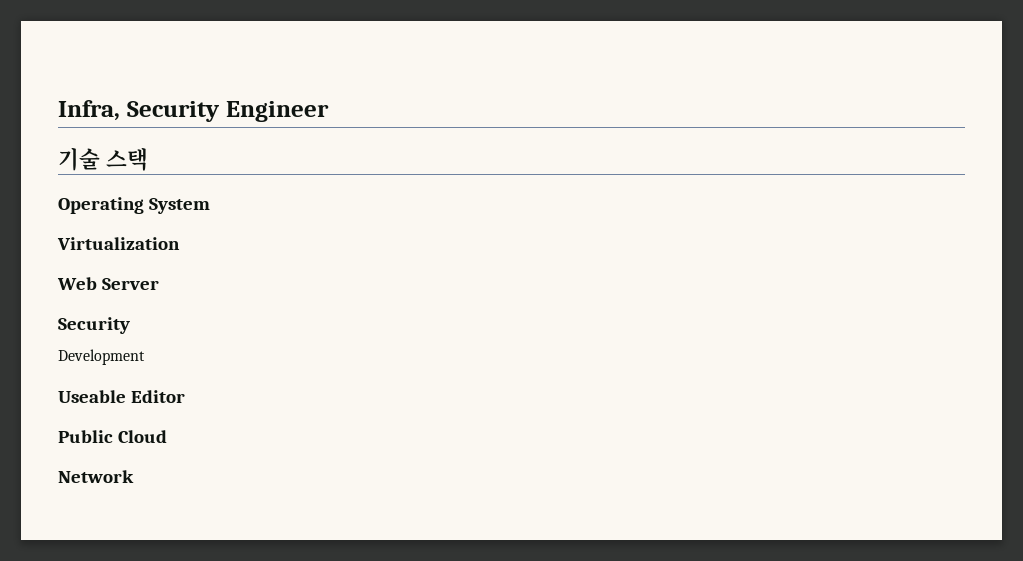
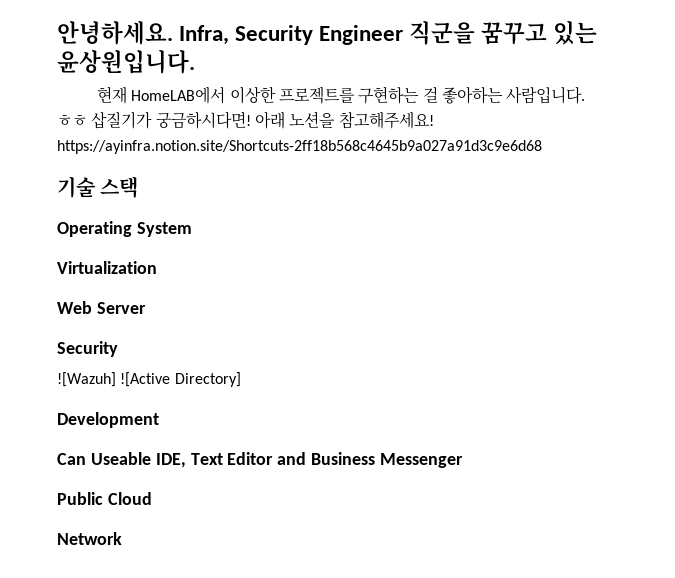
(58, 110) none -> [57,21,173,45] 안녕하세요.
(329, 111) none -> [409,21,598,45] [57,50,195,74] [97,86,586,104] [57,111,434,129] [57,140,542,154] 직군을 꿈꾸고 있는 윤상원입니다. // 현재 HomeLAB에서 이상한 프로젝트를 구현하는 걸 좋아하는 사람입니다. ㅎㅎ 삽질기가 궁금하시다면! 아래 노션을 참고해주세요! https://ayinfra.notion.site/Shortcuts-2ff18b568c4645b9a027a91d3c9e6d68
[58,349,145,365] [58,390,185,403] Development // Useable Editor -> [57,372,241,387] [57,412,159,428] [57,452,464,468] ![Wazuh] ![Active Directory] // Development // Can Useable IDE, Text Editor and Business Messenger

